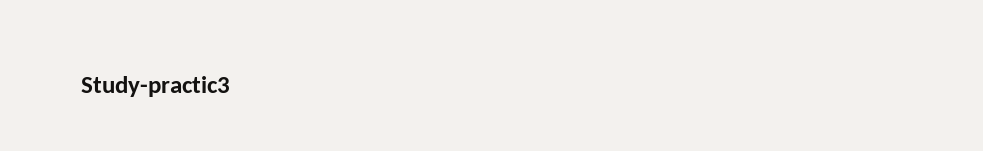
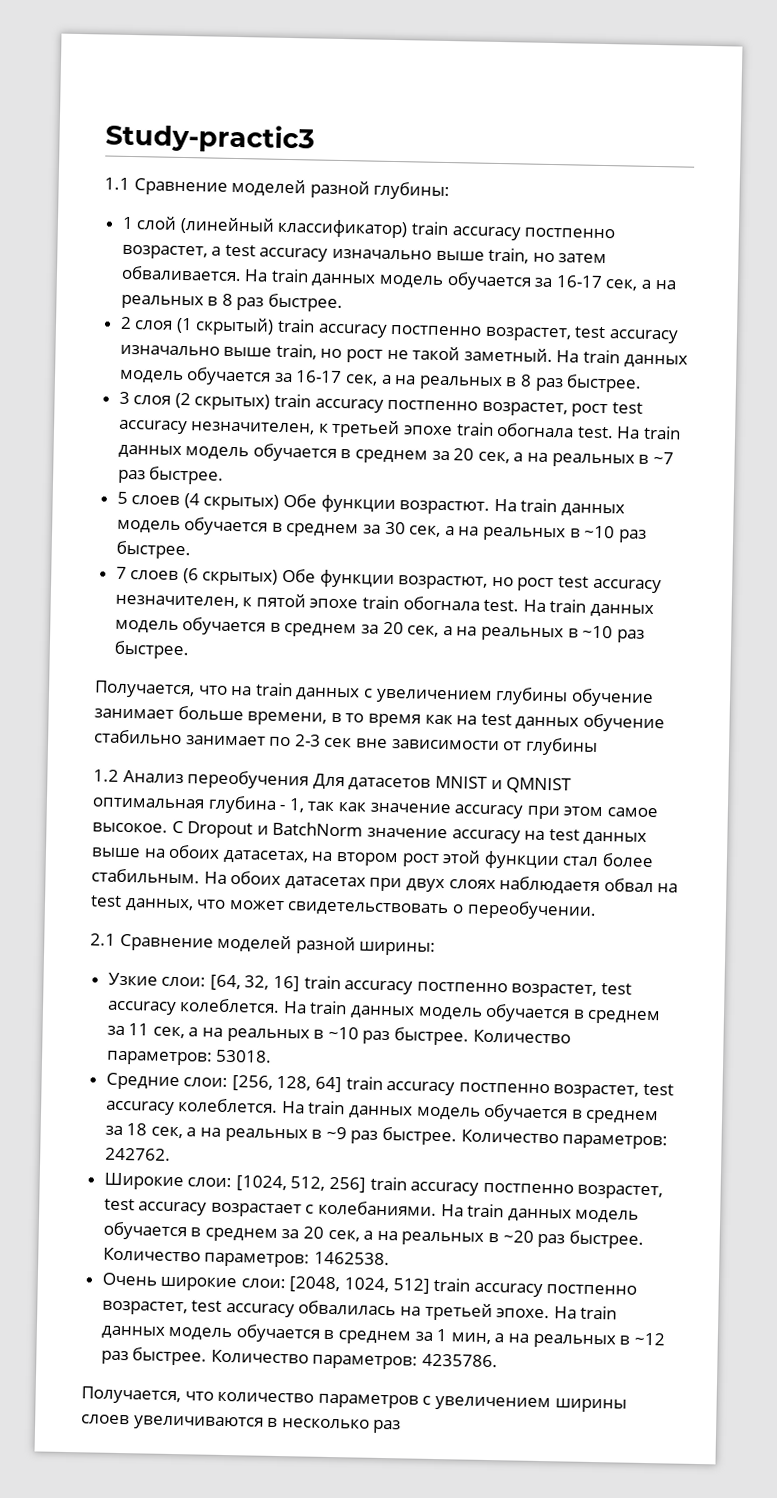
(230, 86) none -> [104,177,451,201] [121,216,616,241] [121,244,608,264] [120,265,676,291] [120,293,344,313] [119,316,680,344] [119,343,688,368] [118,367,643,393] [118,391,644,418] [117,419,682,440] [117,443,674,468] [117,466,225,485] [116,491,626,517] [116,517,647,543] [115,540,191,560] [115,566,662,594] [114,593,655,618] [114,617,645,643] [113,640,189,660] [94,680,654,708] [94,705,665,733] [94,729,598,756] [93,769,573,794] [92,795,658,820] [92,820,648,845] [91,844,654,870] [91,868,679,895] [90,895,597,920] [90,933,437,956] [107,972,633,999] [106,998,662,1025] [106,1023,571,1046] [105,1049,273,1066] [105,1072,675,1099] [105,1098,660,1125] [104,1123,669,1150] [104,1147,171,1161] [103,1172,664,1200] [103,1198,640,1223] [102,1221,644,1249] [102,1247,390,1268] [101,1272,638,1298] [101,1300,618,1322] [100,1324,665,1349] [100,1347,499,1370] [81,1386,627,1413] [81,1414,402,1434] // 1.1 Сравнение моделей разной глубины: // 1 слой (линейный классификатор) train accuracy постпенно возрастет, а test accuracy изначально выше train, но затем обваливается. На train данных модель обучается за 16-17 сек, а на реальных в 8 раз быстрее. // 2 слоя (1 скрытый) train accuracy постпенно возрастет, test accuracy изначально выше train, но рост не такой заметный. На train данных модель обучается за 16-17 сек, а на реальных в 8 раз быстрее. // 3 слоя (2 скрытых) train accuracy постпенно возрастет, рост test accuracy незначителен, к третьей эпохе train обогнала test. На train данных модель обучается в среднем за 20 сек, а на реальных в ~7 раз быстрее. // 5 слоев (4 скрытых) Обе функции возрастют. На train данных модель обучается в среднем за 30 сек, а на реальных в ~10 раз быстрее. // 7 слоев (6 скрытых) Обе функции возрастют, но рост test accuracy незначителен, к пятой эпохе train обогнала test. На train данных модель обучается в среднем за 20 сек, а на реальных в ~10 раз быстрее. // Получается, что на train данных с увеличением глубины обучение занимает больше времени, в то время как на test данных обучение стабильно занимает по 2-3 сек вне зависимости от глубины // 1.2 Анализ переобучения Для датасетов MNIST и QMNIST оптимальная глубина - 1, так как значение accuracy при этом самое высокое. С Dropout и BatchNorm значение accuracy на test данных выше на обоих датасетах, на втором рост этой функции стал более стабильным. На обоих датасетах при двух слоях наблюдаетя обвал на test данных, что может свидетельствовать о переобучении. // 2.1 Сравнение моделей разной ширины: // Узкие слои: [64, 32, 16] train accuracy постпенно возрастет, test accuracy колеблется. На train данных модель обучается в среднем за 11 сек, а на реальных в ~10 раз быстрее. Количество параметров: 53018. // Средние слои: [256, 128, 64] train accuracy постпенно возрастет, test accuracy колеблется. На train данных модель обучается в среднем за 18 сек, а на реальных в ~9 раз быстрее. Количество параметров: 242762. // Широкие слои: [1024, 512, 256] train accuracy постпенно возрастет, test accuracy возрастает с колебаниями. На train данных модель обучается в среднем за 20 сек, а на реальных в ~20 раз быстрее. Количество параметров: 1462538. // Очень широкие слои: [2048, 1024, 512] train accuracy постпенно возрастет, test accuracy обвалилась на третьей эпохе. На train данных модель обучается в среднем за 1 мин, а на реальных в ~12 раз быстрее. Количество параметров: 4235786. // Получается, что количество параметров с увеличением ширины слоев увеличиваются в несколько раз

